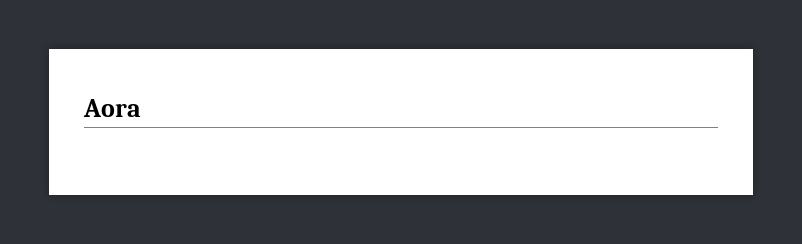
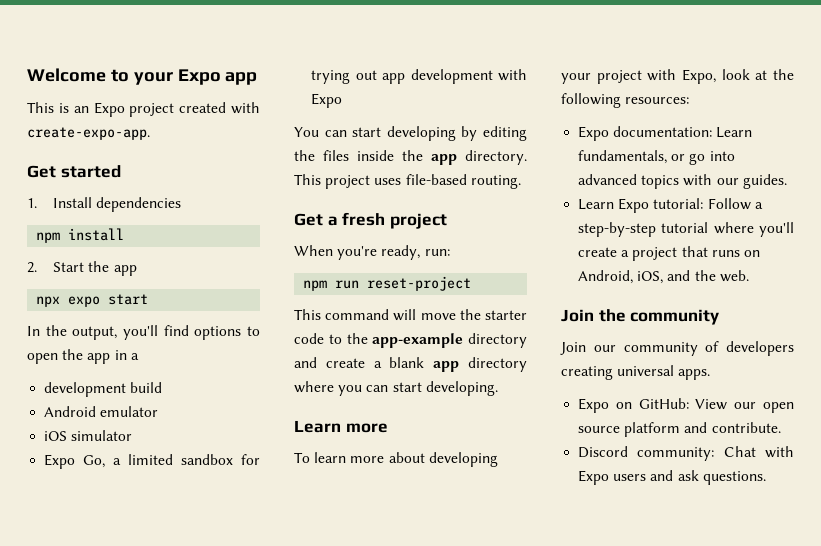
[83,99,141,117] Aora -> [27,68,258,85] [27,102,260,117] [27,127,150,140] [27,165,121,178] [27,197,182,212] [36,228,125,243] [27,261,137,276] [36,294,149,307] [27,325,260,340] [27,349,139,364] [44,382,163,397] [44,406,159,417] [44,430,133,441] [44,454,260,469] [311,69,527,84] [311,93,343,108] [294,126,527,141] [294,150,527,165] [294,174,521,189] [294,212,447,229] [294,245,450,260] [303,276,472,291] [294,309,527,321] [294,333,527,348] [294,357,527,372] [294,381,498,396] [294,420,388,433] [294,452,498,467] [561,69,794,84] [561,93,690,108] [578,126,753,141] [578,150,735,165] [578,174,787,189] [578,198,763,213] [578,222,794,237] [578,246,760,261] [578,270,749,284] [561,309,720,325] [560,341,794,356] [561,365,711,380] [578,398,794,413] [578,422,781,437] [578,446,794,461] [578,470,766,485] Welcome to your Expo app // This is an Expo project created with create-expo-app. // Get started // 1. Install dependencies // npm install // 2. Start the app // npx expo start // In the output, you'll find options to open the app in a // development build // Android emulator // iOS simulator // Expo Go, a limited sandbox for trying out app development with Expo // You can start developing by editing the files inside the app directory. This project uses file-based routing. // Get a fresh project // When you're ready, run: // npm run reset-project // This command will move the starter code to the app-example directory and create a blank app directory where you can start developing. // Learn more // To learn more about developing your project with Expo, look at the following resources: // Expo documentation: Learn fundamentals, or go into advanced topics with our guides. // Learn Expo tutorial: Follow a step-by-step tutorial where you'll create a project that runs on Android, iOS, and the web. // Join the community // Join our community of developers creating universal apps. // Expo on GitHub: View our open source platform and contribute. // Discord community: Chat with Expo users and ask questions.

